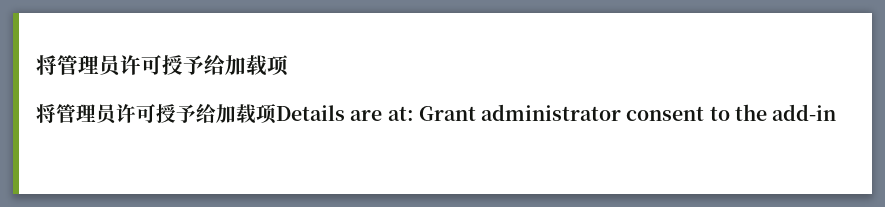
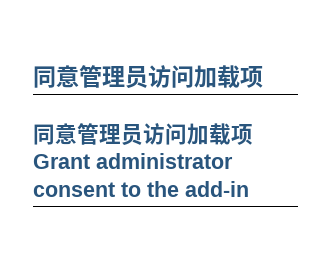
[36,55,289,77] [36,103,414,125] 将管理员许可授予给加载项 // 将管理员许可授予给加载项Details are at: -> [33,65,263,88] [33,123,253,146] 同意管理员访问加载项 // 同意管理员访问加载项

